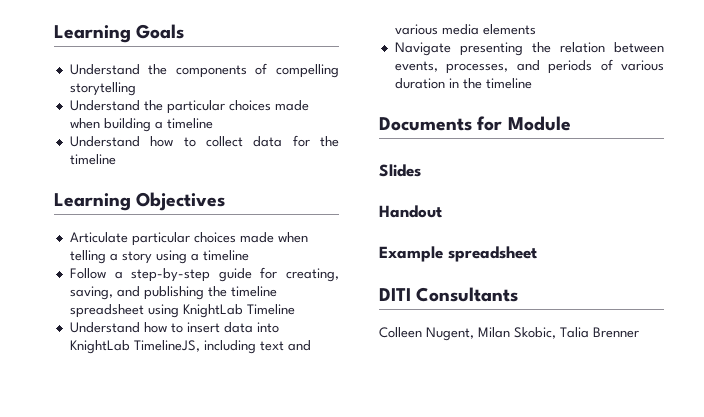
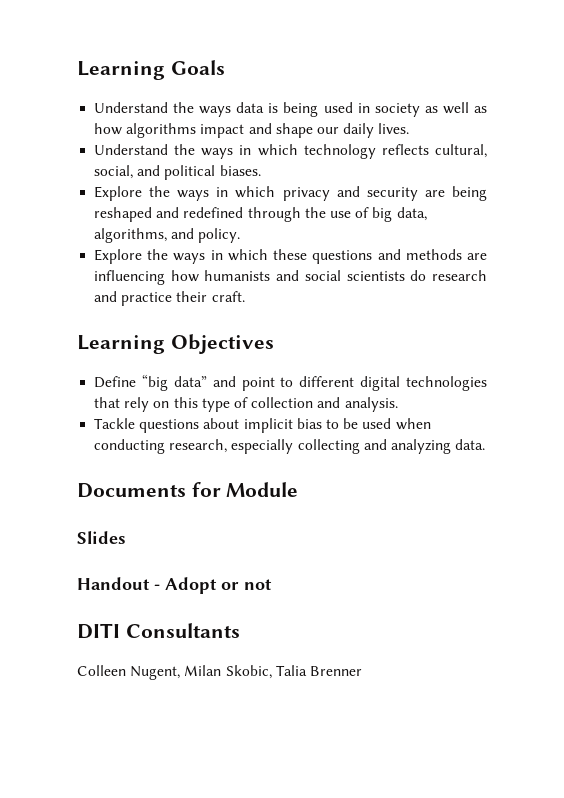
[175,63,339,78] [69,82,136,96] [69,100,309,114] [69,118,213,132] [69,135,339,147] [69,154,116,165] [54,192,226,211] [69,232,308,246] [69,250,249,264] [69,267,340,282] [69,286,277,300] [69,304,295,318] [69,322,279,333] [69,340,311,354] [394,24,536,35] [394,42,664,56] [394,59,664,74] [394,78,532,89] components of compelling storytelling // Understand the particular choices made when building a timeline // Understand how to collect data for the timeline // Learning Objectives // Articulate particular choices made when telling a story using a timeline // Follow a step-by-step guide for creating, saving, and publishing the timeline spreadsheet using KnightLab Timeline // Understand how to insert data into KnightLab TimelineJS, including text and various media elements // Navigate presenting the relation between events, processes, and periods of various duration in the timeline -> [199,102,487,117] [94,123,410,138] [94,144,487,159] [94,165,261,180] [94,186,487,201] [94,207,427,222] [94,228,241,243] [94,249,487,264] [94,270,487,285] [94,291,245,306] [77,334,274,354] [94,374,487,391] [94,397,398,412] [94,418,431,433] [94,439,486,454] ways data is being used in society as well as how algorithms impact and shape our daily lives. // Understand the ways in which technology reflects cultural, social, and political biases. // Explore the ways in which privacy and security are being reshaped and redefined through the use of big data, algorithms, and policy. // Explore the ways in which these questions and methods are influencing how humanists and social scientists do research and practice their craft. // Learning Objectives // Define “big data” and point to different digital technologies that rely on this type of collection and analysis. // Tackle questions about implicit bias to be used when conducting research, especially collecting and analyzing data.
[379,246,537,262] // Example spreadsheet -> [154,577,272,594] - Adopt or not

